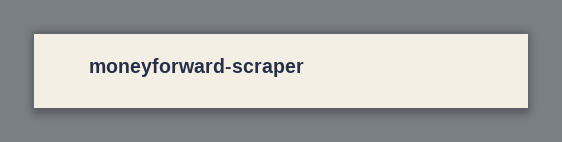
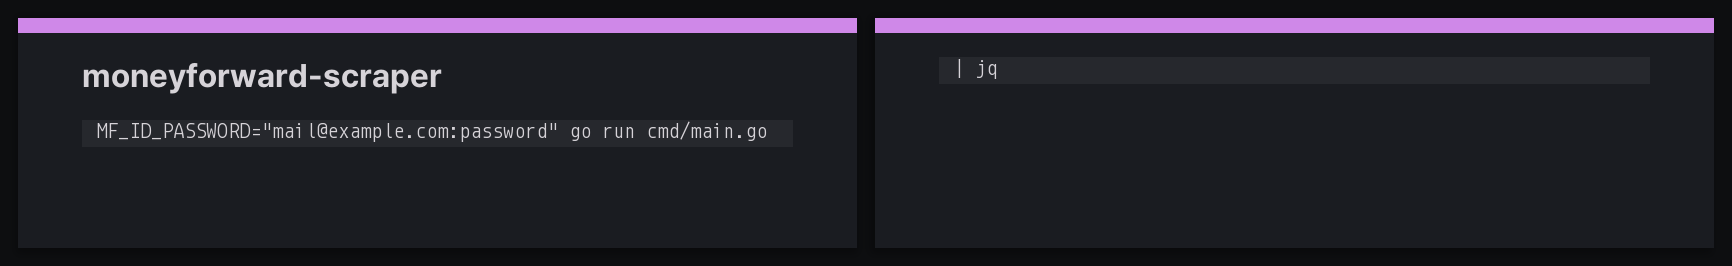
(304, 67) none -> [95,121,767,142] [952,59,997,79] // MF_ID_PASSWORD="mail@example.com:password" go run cmd/main.go | jq

